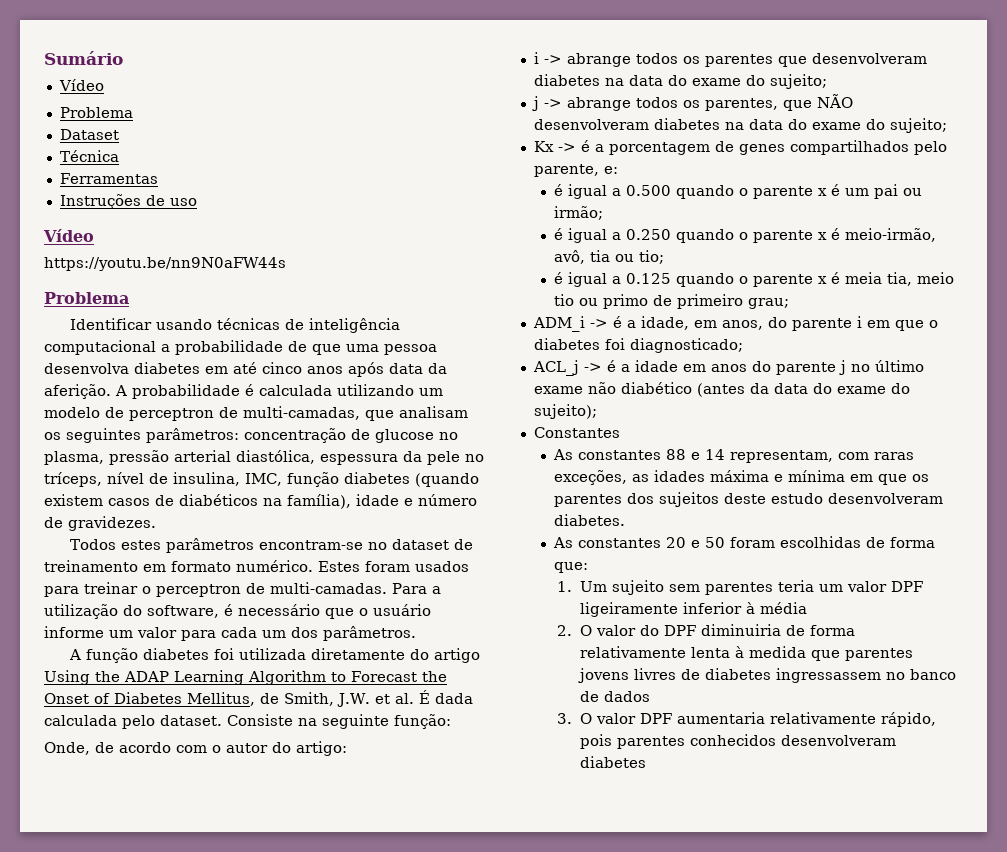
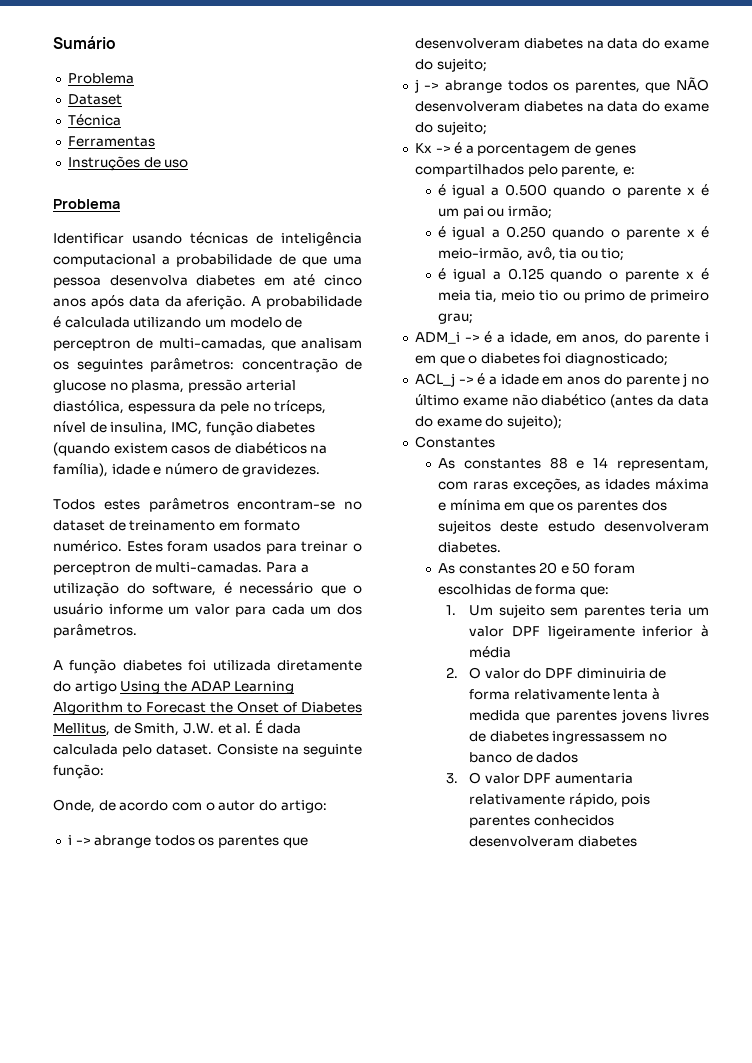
[58,79,104,91] // Vídeo -> (116, 42) none
[43,229,94,242] [44,257,286,271] // Vídeo // https://youtu.be/nn9N0aFW44s -> (189, 163) none

